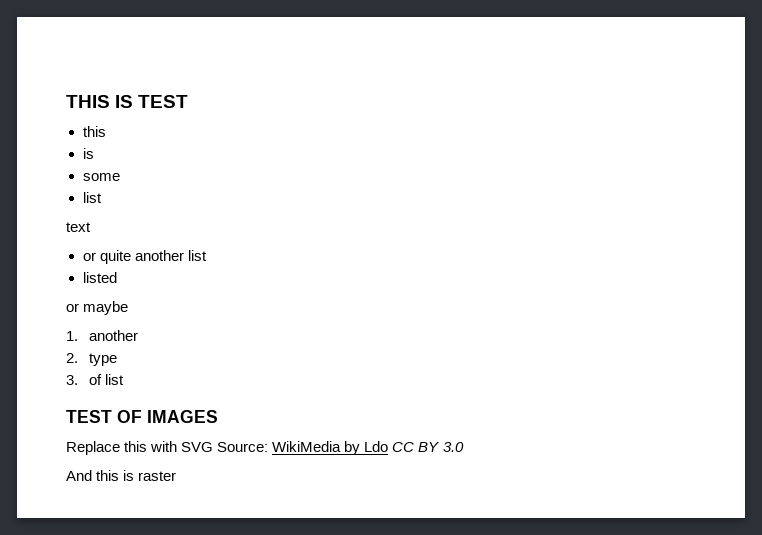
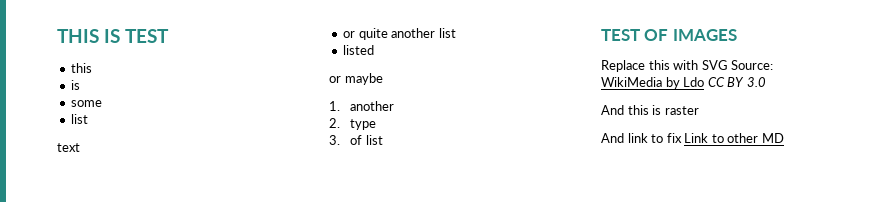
(177, 476) none -> [601,133,784,143] // And link to fix Link to other MD

